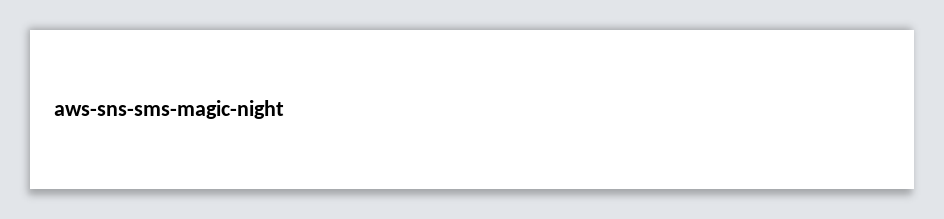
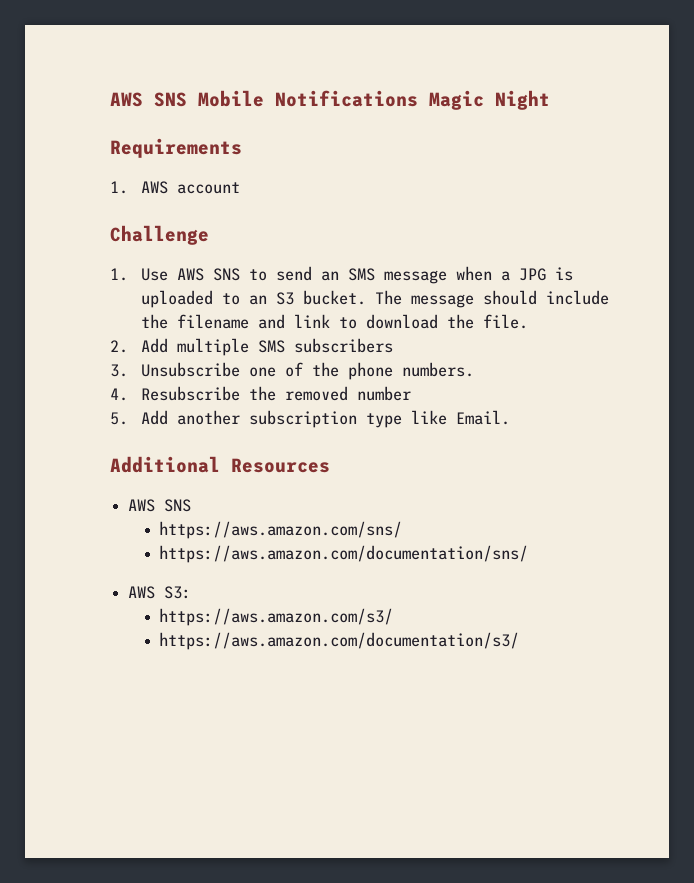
[54,100,284,119] aws-sns-sms-magic-night -> [110,90,550,110] [110,138,242,158] [110,181,241,194] [110,225,209,245] [110,266,574,284] [141,290,610,308] [141,314,529,329] [110,338,394,356] [110,362,475,380] [110,386,412,401] [110,410,511,428] [110,456,330,473] [128,499,192,512] [159,521,403,539] [159,545,529,563] [128,586,192,599] [159,608,394,626] [159,632,520,650] AWS SNS Mobile Notifications Magic Night // Requirements // 1. AWS account // Challenge // 1. Use AWS SNS to send an SMS message when a JPG is uploaded to an S3 bucket. The message should include the filename and link to download the file. // 2. Add multiple SMS subscribers // 3. Unsubscribe one of the phone numbers. // 4. Resubscribe the removed number // 5. Add another subscription type like Email. // Additional Resources // AWS SNS // https://aws.amazon.com/sns/ // https://aws.amazon.com/documentation/sns/ // AWS S3: // https://aws.amazon.com/s3/ // https://aws.amazon.com/documentation/s3/

